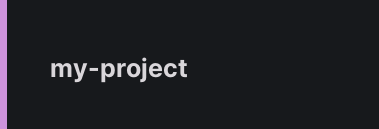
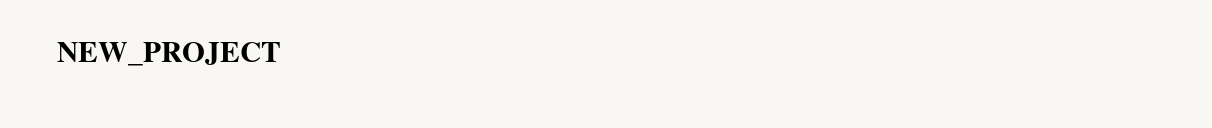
[50,57,188,83] my-project -> [57,42,281,66] NEW_PROJECT

